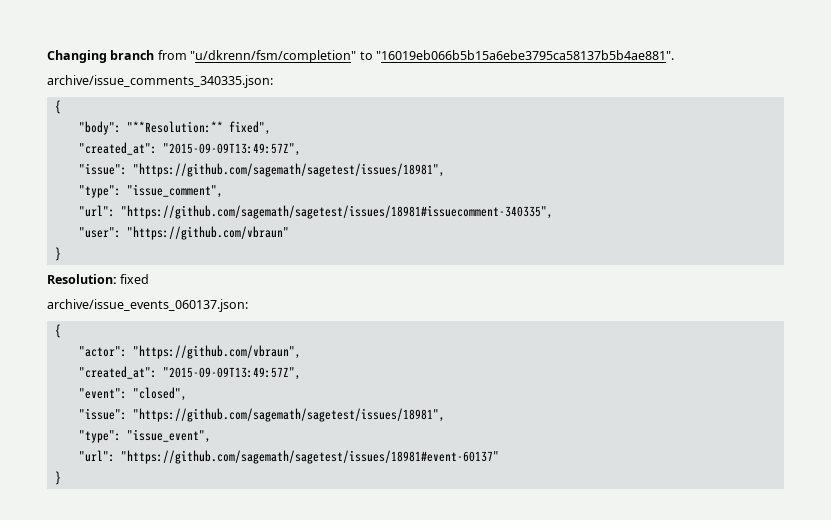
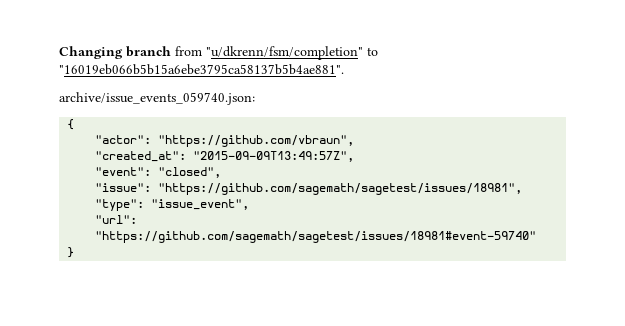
[47,75,273,88] [54,100,61,114] [78,121,271,135] [78,142,301,156] [78,163,445,177] [78,184,223,198] [78,205,553,219] [78,226,289,240] [54,247,61,261] [47,274,150,284] [47,299,248,312] archive/issue_comments_340335.json: // { // "body": "**Resolution:** fixed", // "created_at": "2015-09-09T13:49:57Z", // "issue": "https://github.com/sagemath/sagetest/issues/18981", // "type": "issue_comment", // "url": "https://github.com/sagemath/sagetest/issues/18981#issuecomment-340335", // "user": "https://github.com/vbraun" // } // Resolution: fixed // archive/issue_events_060137.json: -> [59,92,255,105] archive/issue_events_059740.json:
[120,450,499,464] "https://github.com/sagemath/sagetest/issues/18981#event-60137" -> [95,231,537,243] "https://github.com/sagemath/sagetest/issues/18981#event-59740"

